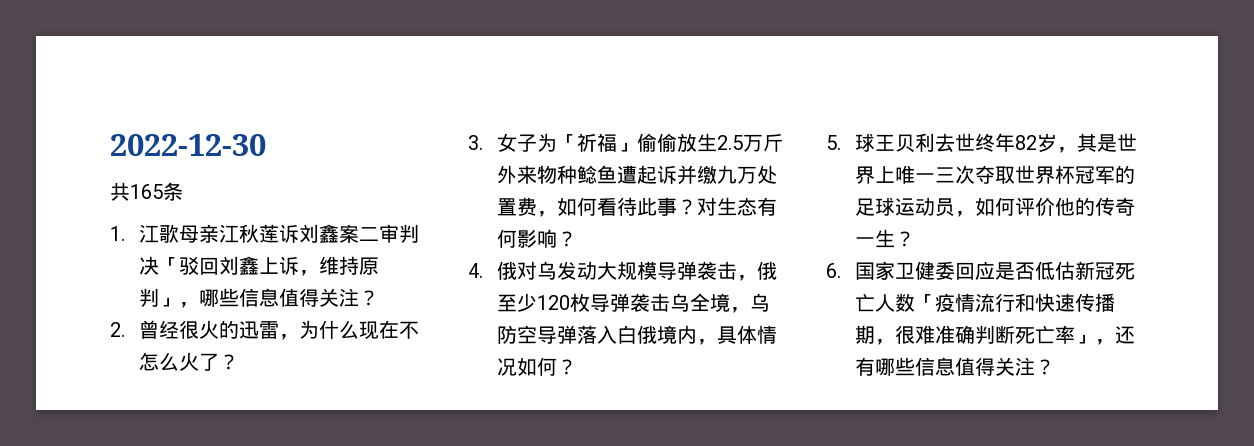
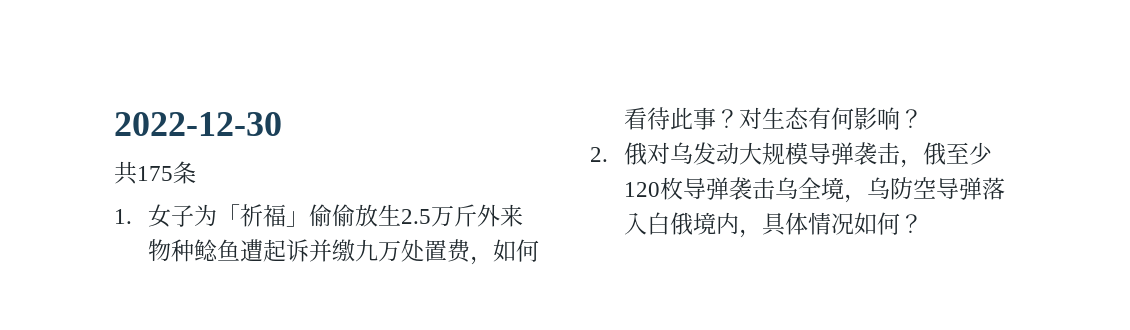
[130,184,163,199] 165 -> [137,166,173,181] 175
[139,224,420,243] [139,256,380,276] [139,288,380,308] [110,320,420,340] [139,352,240,371] [468,135,483,150] 江歌母亲江秋莲诉刘鑫案二审判决「驳回刘鑫上诉，维持原判」，哪些信息值得关注？ // 2.曾经很火的迅雷，为什么现在不怎么火了？ // 3. -> (132, 216) none
[468,263,483,278] 4. -> [590,147,608,162] 2.
[826,133,1138,153] [855,165,1136,184] [855,197,1136,217] [855,229,916,248] [826,261,1136,280] [855,293,1116,312] [855,325,1136,345] [855,357,1056,376] // 5.球王贝利去世终年82岁，其是世界上唯一三次夺取世界杯冠军的足球运动员，如何评价他的传奇一生？ // 6.国家卫健委回应是否低估新冠死亡人数「疫情流行和快速传播期，很难准确判断死亡率」，还有哪些信息值得关注？ -> (923, 223) none

